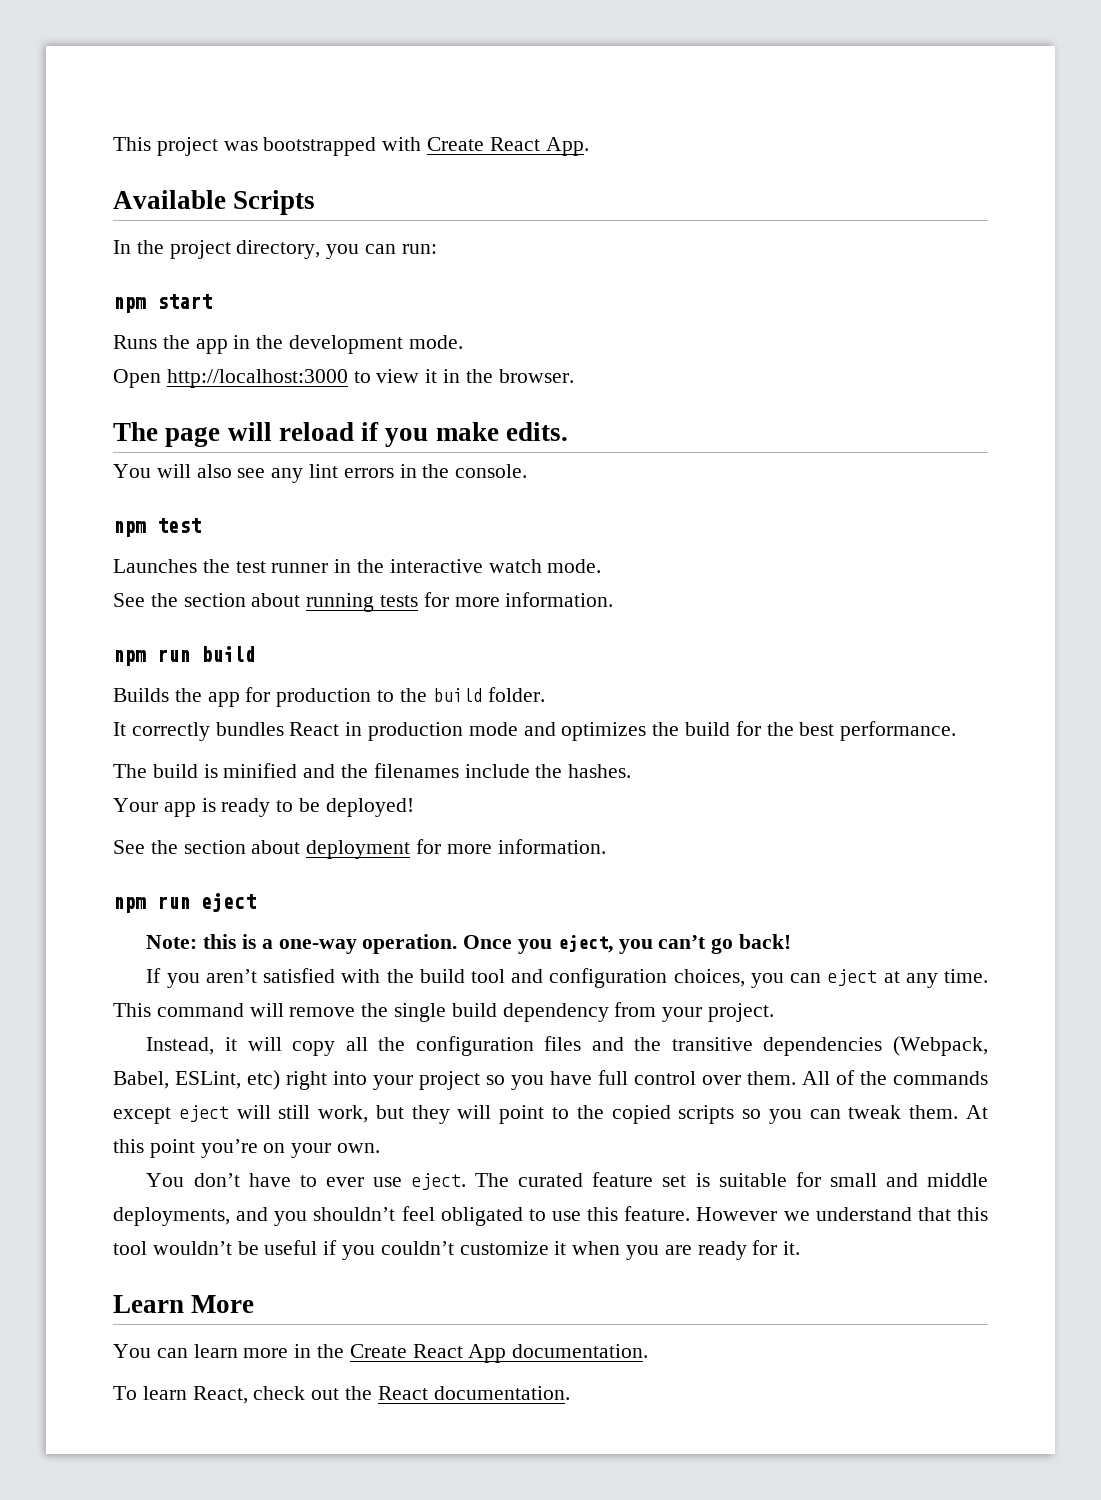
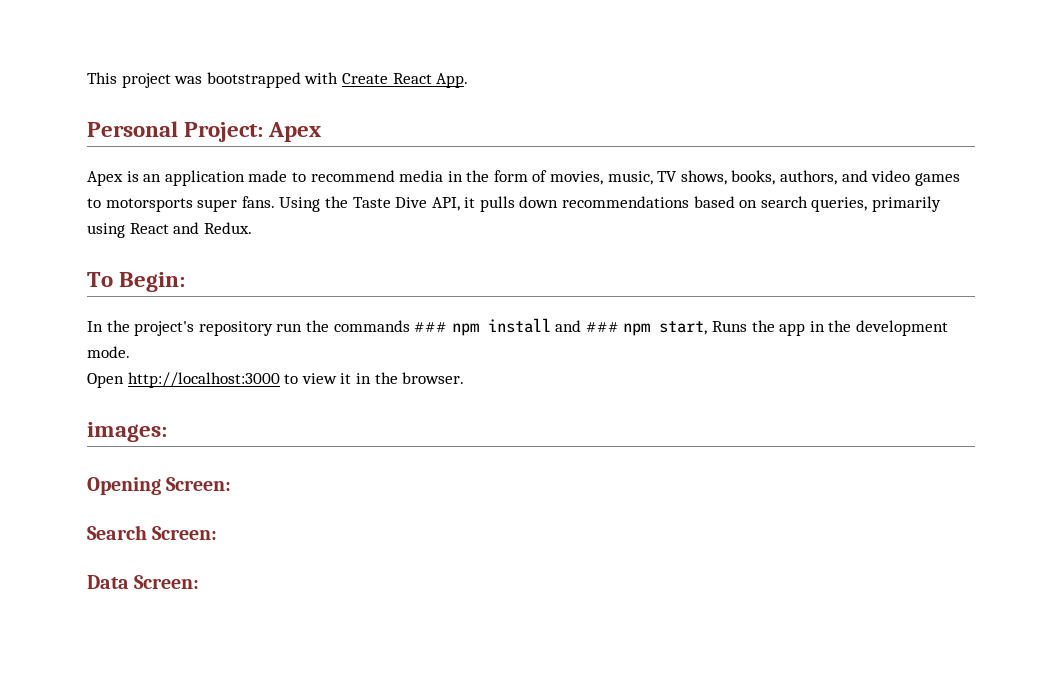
[113,190,316,215] [113,240,437,259] [113,294,212,313] Available Scripts // In the project directory, you can run: // npm start // -> [87,121,322,142] [87,170,960,186] [87,196,942,212] [87,222,252,238] [87,272,186,292] [87,318,708,336] Personal Project: Apex // Apex is an application made to recommend media in the form of movies, music, TV shows, books, authors, and video games to motorsports super fans. Using the Taste Dive API, it pulls down recommendations based on search queries, primarily using React and Redux. // To Begin: // In the project's repository run the commands ### npm install and ### npm start,
[113,422,569,447] [113,464,528,483] [113,518,201,537] [113,559,602,573] [113,592,614,612] [113,646,256,666] [113,687,546,707] [113,721,957,741] [113,763,632,778] [113,798,414,817] [113,839,606,859] [113,893,256,913] [146,934,792,954] [146,968,988,988] [113,1002,775,1022] [146,1036,989,1056] [113,1070,988,1090] [113,1105,989,1124] [113,1139,381,1158] [146,1172,988,1190] [113,1206,988,1226] [113,1240,801,1260] [113,1295,255,1313] [113,1344,649,1363] [113,1386,570,1404] The page will reload if you make edits. // You will also see any lint errors in the console. // npm test // Launches the test runner in the interactive watch mode. // See the section about running tests for more information. // npm run build // Builds the app for production to the build folder. // It correctly bundles React in production mode and optimizes the build for the best performance. // The build is minified and the filenames include the hashes. // Your app is ready to be deployed! // See the section about deployment for more information. // npm run eject // Note: this is a one-way operation. Once you eject, you can’t go back! // If you aren’t satisfied with the build tool and configuration choices, you can eject at any time. This command will remove the single build dependency from your project. // Instead, it will copy all the configuration files and the transitive dependencies (Webpack, Babel, ESLint, etc) right into your project so you have full control over them. All of the commands except eject will still work, but they will point to the copied scripts so you can tweak them. At this point you’re on your own. // You don’t have to ever use eject. The curated feature set is suitable for small and middle deployments, and you shouldn’t feel obligated to use this feature. However we understand that this tool wouldn’t be useful if you couldn’t customize it when you are ready for it. // Learn More // You can learn more in the Create React App documentation. // To learn React, check out the React documentation. -> [87,422,167,442] [87,477,232,495] [87,525,218,540] [87,575,200,589] images: // Opening Screen: // Search Screen: // Data Screen:

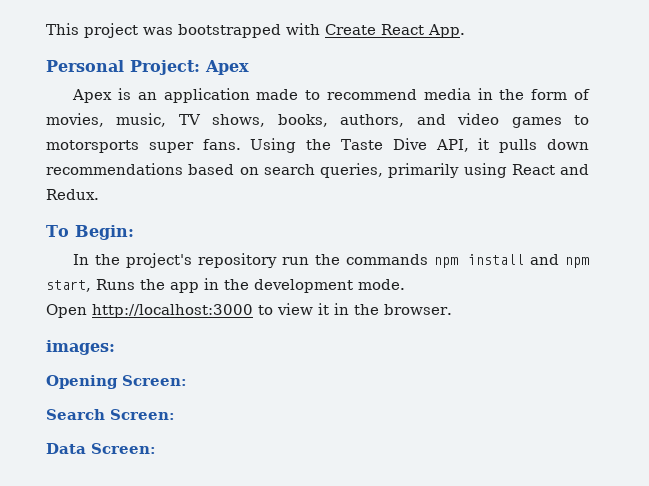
[414,322,448,332] ### -> (429, 259) none
[585,322,619,332] ### -> (559, 259) none

